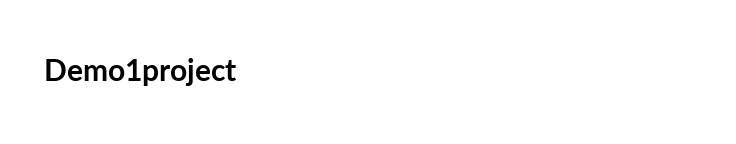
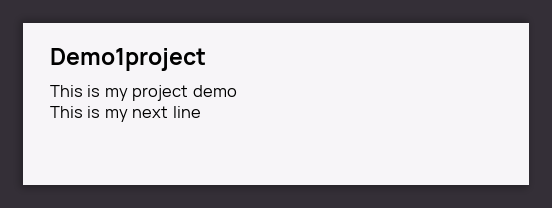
(236, 72) none -> [50,85,237,101] [50,106,201,122] // This is my project demo // This is my next line

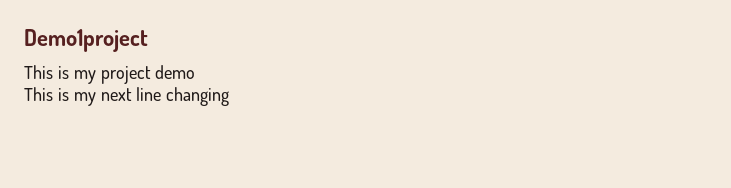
(201, 112) none -> [166,87,230,106] changing

